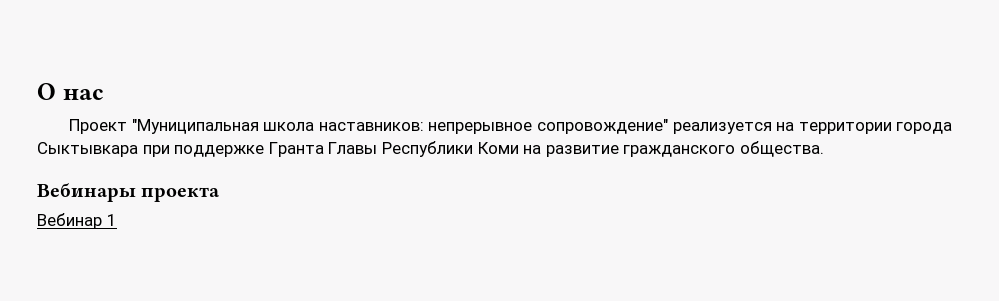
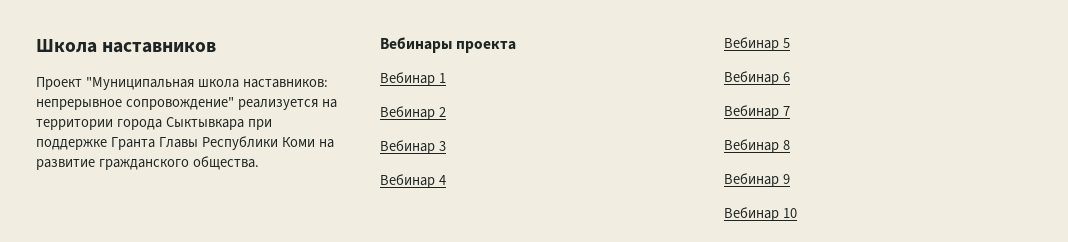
[37,83,104,100] О нас -> [36,39,217,53] Школа наставников
(117, 220) none -> [380,106,446,120] [380,140,446,154] [380,174,446,188] [724,37,790,51] [724,71,790,85] [724,105,790,119] [724,139,790,153] [724,173,790,187] [724,207,797,221] // Вебинар 2 // Вебинар 3 // Вебинар 4 // Вебинар 5 // Вебинар 6 // Вебинар 7 // Вебинар 8 // Вебинар 9 // Вебинар 10

